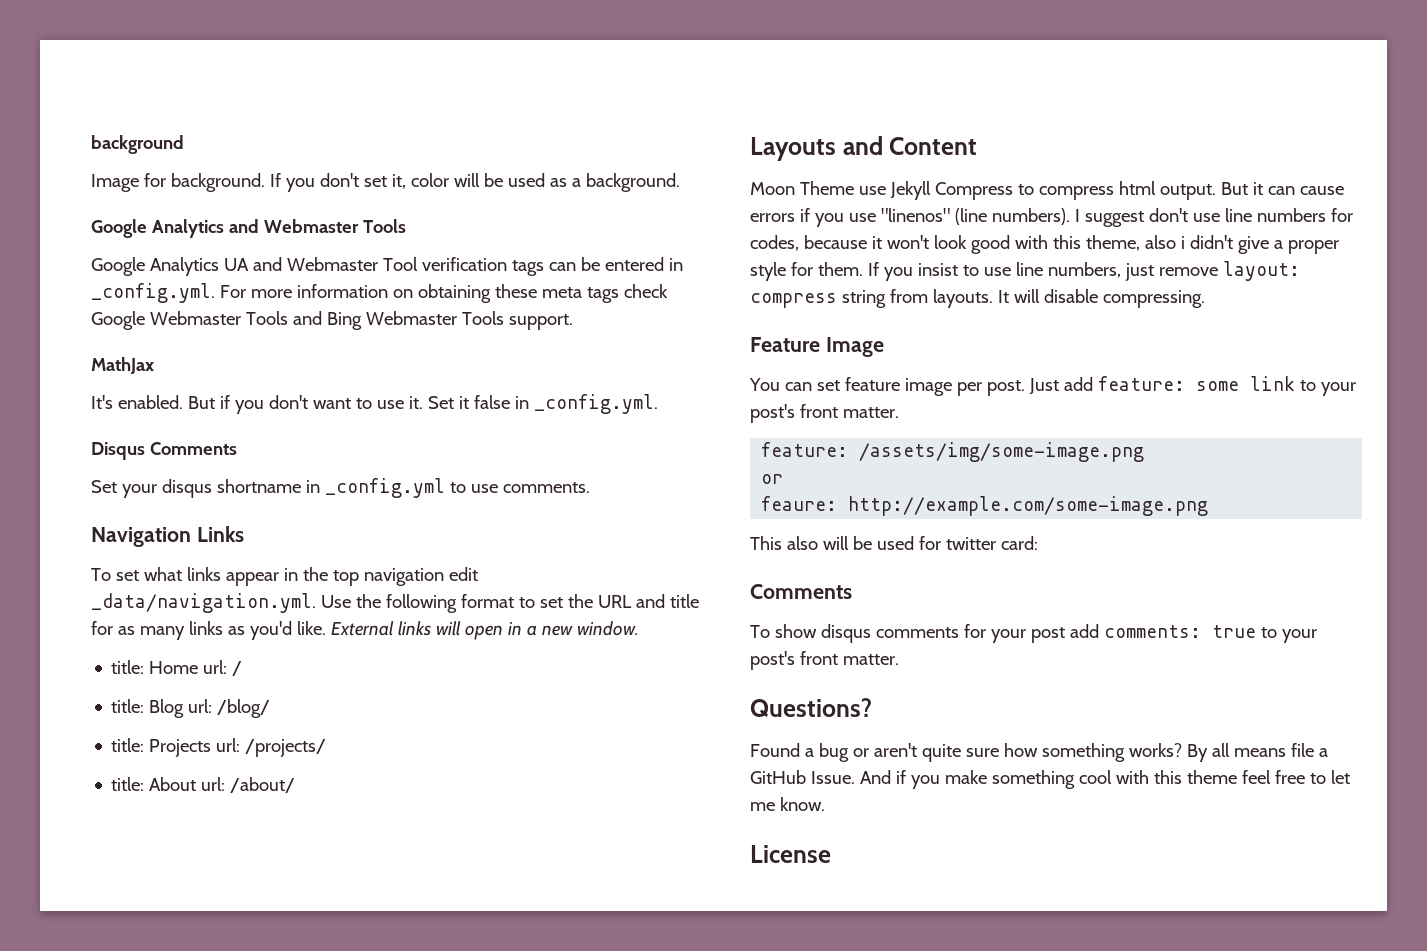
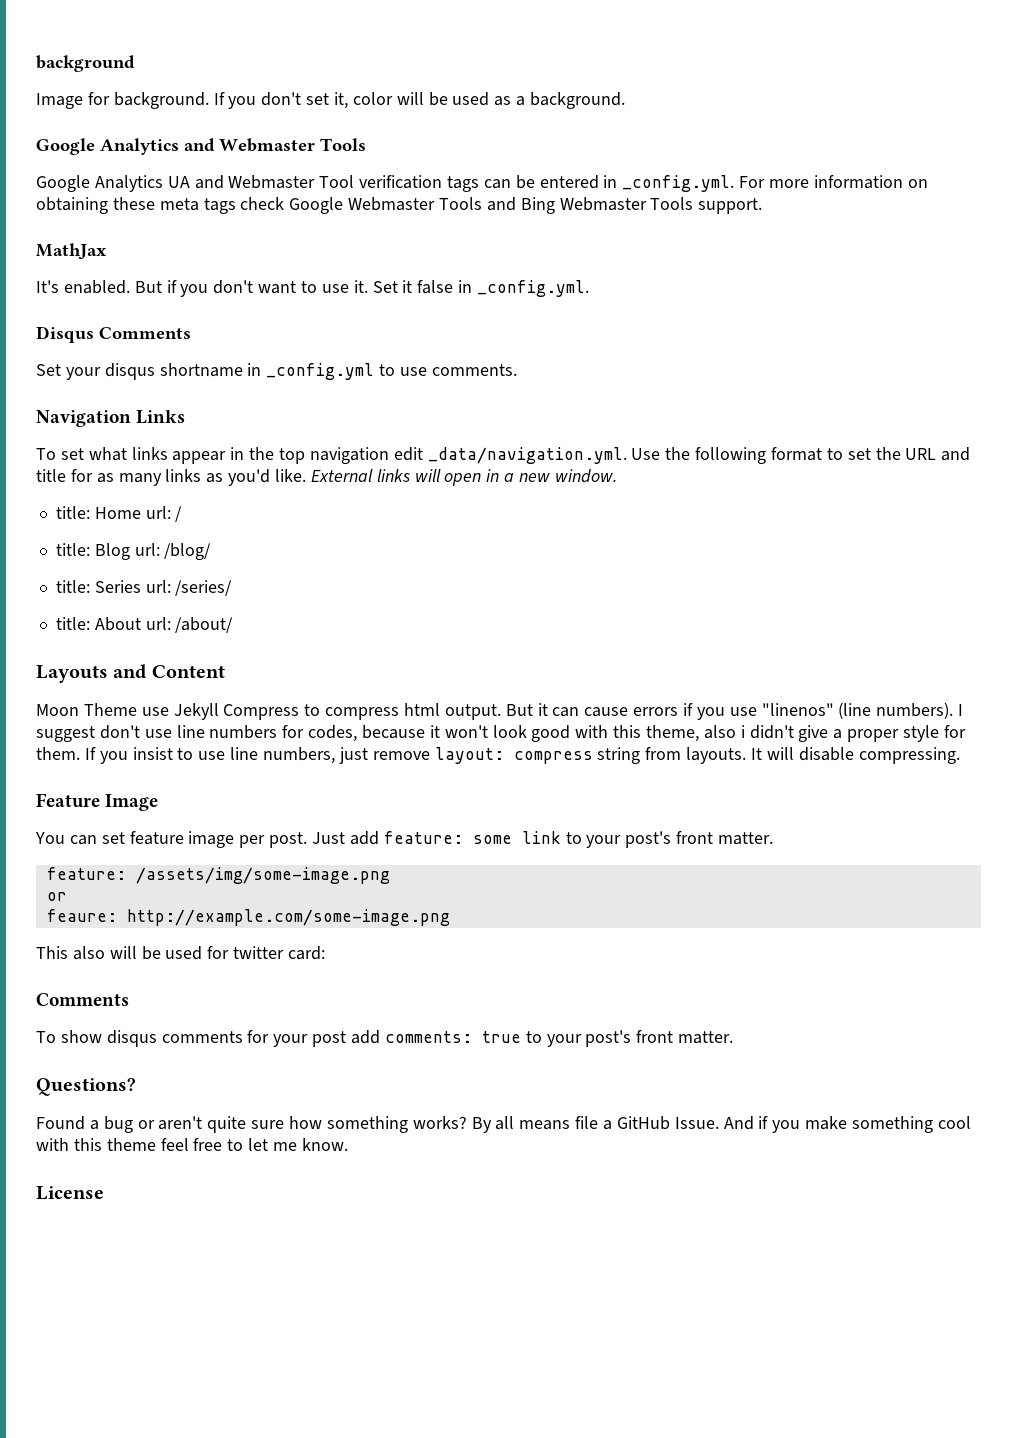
[149,738,327,757] Projects url: /projects/ -> [94,580,233,596] Series url: /series/

